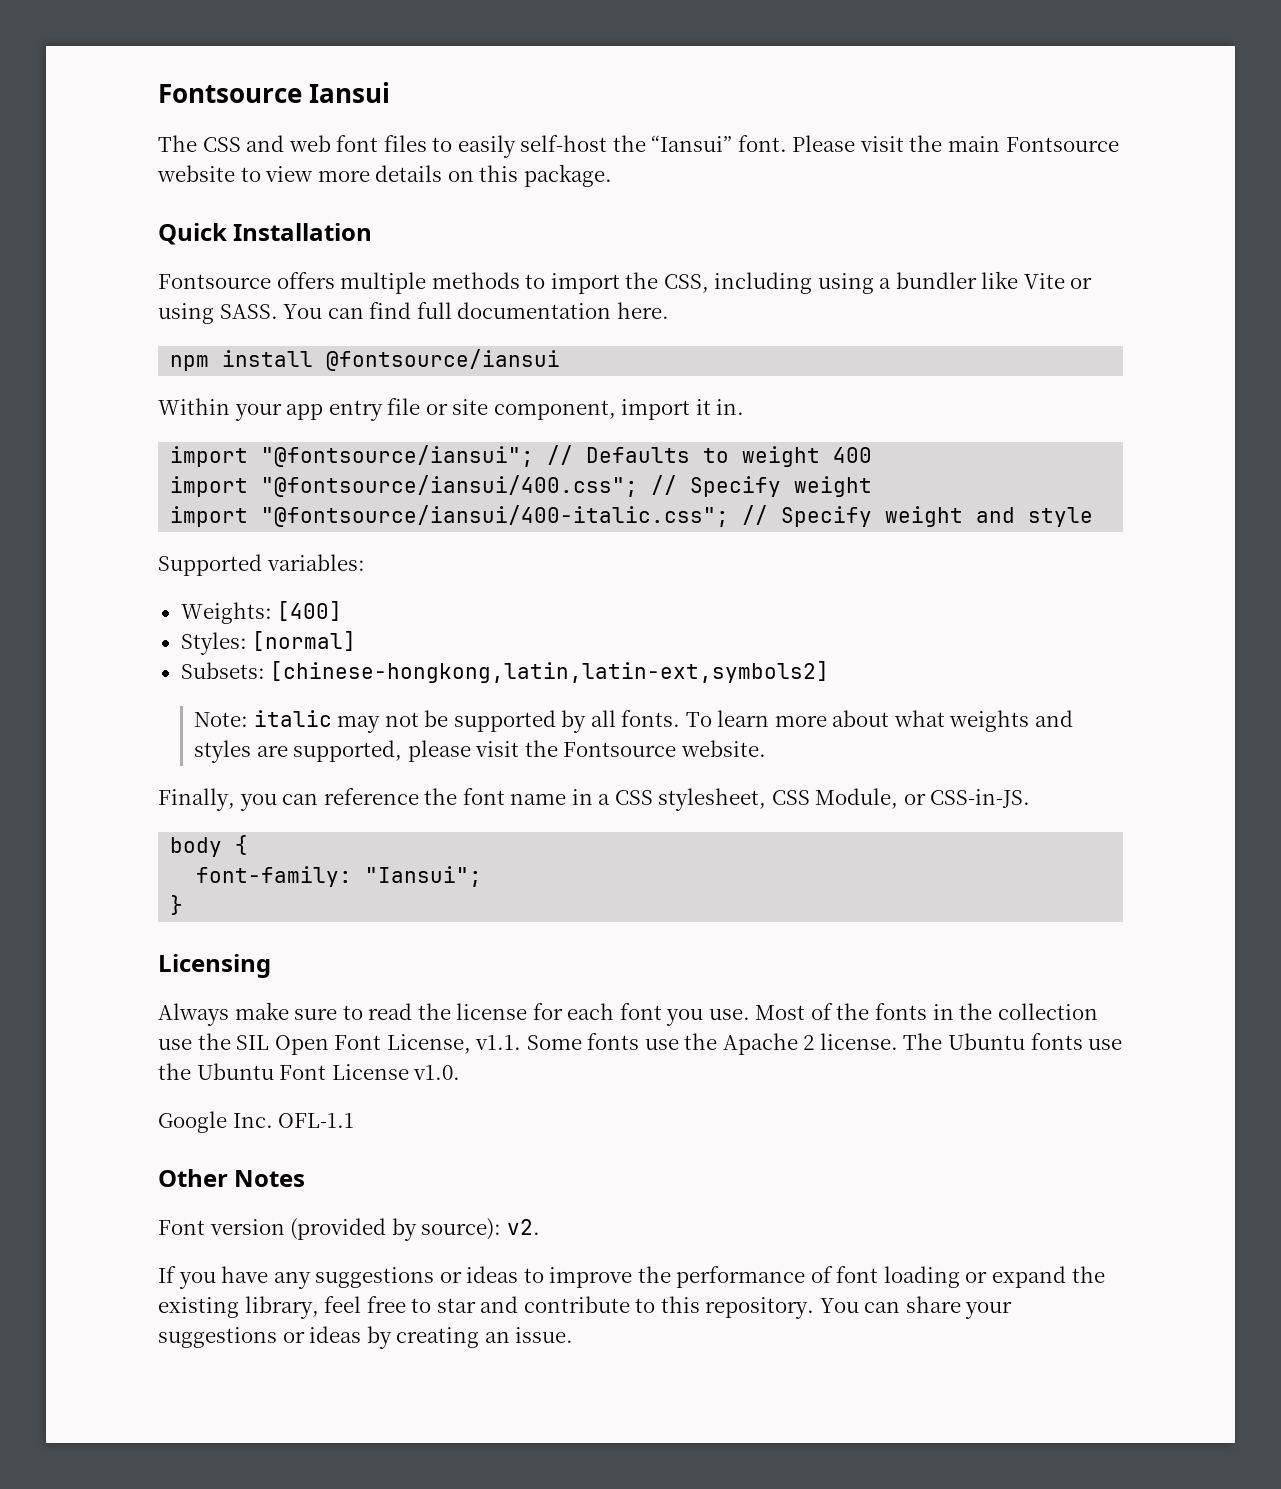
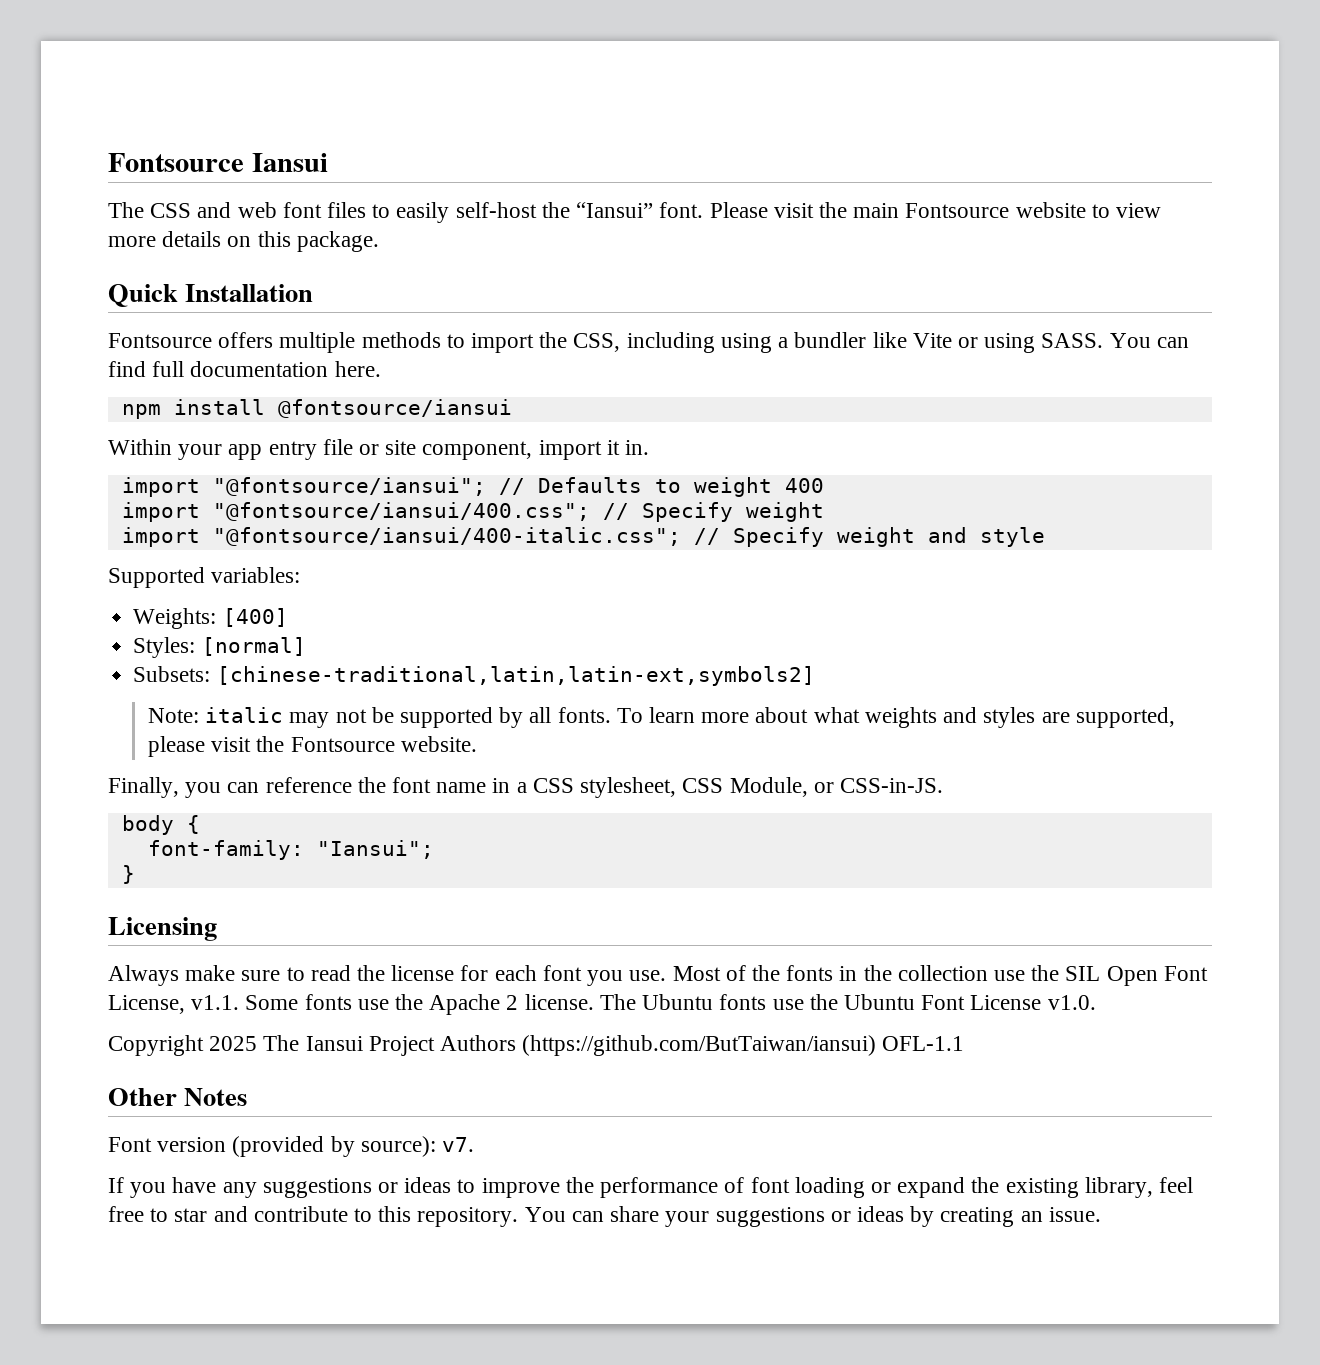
[270,661,830,683] [chinese-hongkong,latin,latin-ext,symbols2] -> [216,666,815,686] [chinese-traditional,latin,latin-ext,symbols2]
[158,1111,273,1133] Google Inc. -> [108,1035,877,1056] Copyright 2025 The Iansui Project Authors (https://github.com/ButTaiwan/iansui)
[506,1219,540,1235] v2. -> [442,1137,475,1152] v7.

